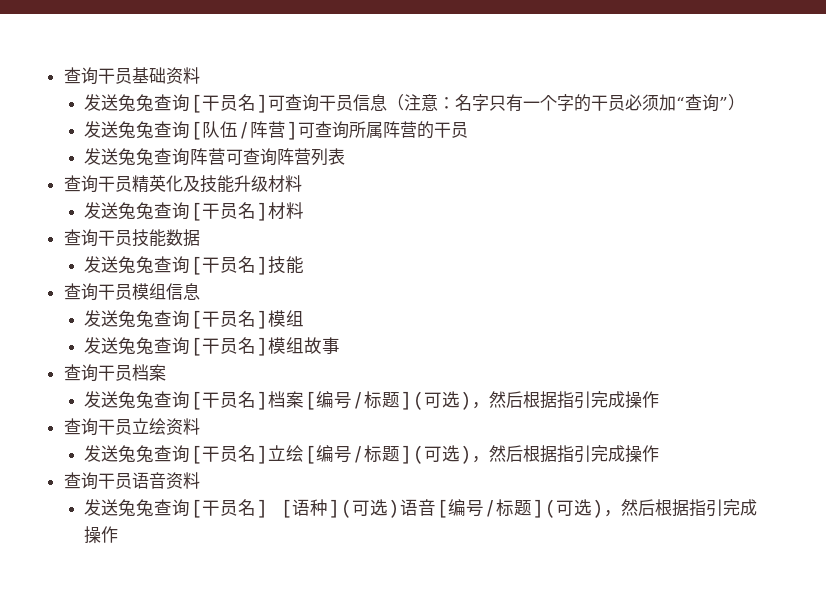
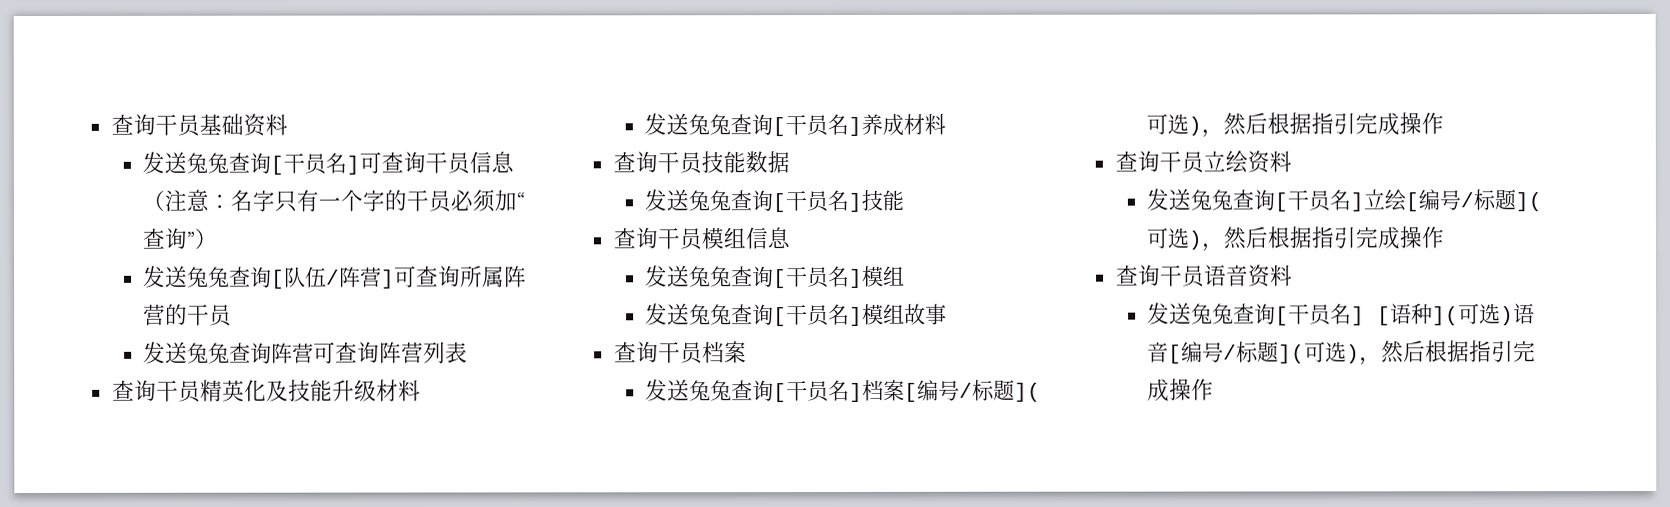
(269, 211) none -> [861,113,905,136] 养成

